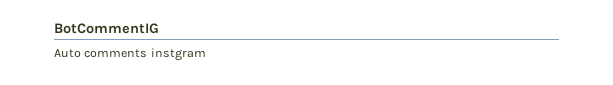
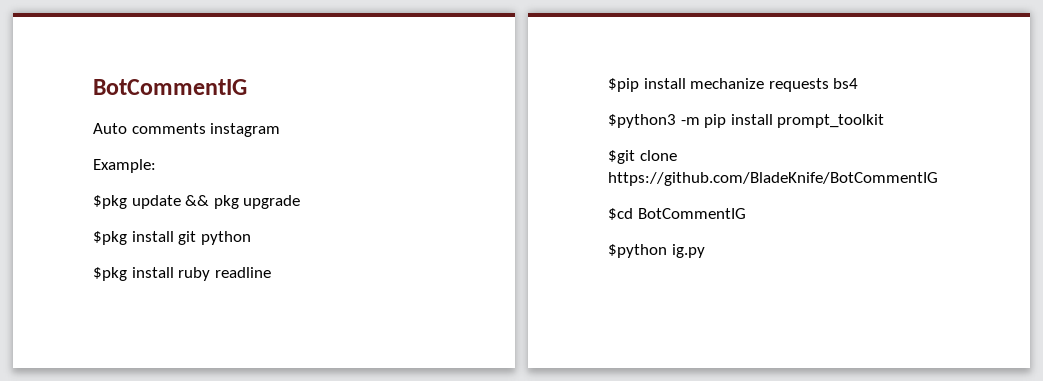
[150,48,206,61] instgram -> [210,123,281,137] [93,159,156,173] [93,195,301,209] [93,231,251,245] [93,267,271,281] [608,78,859,92] [608,114,885,128] [608,150,677,164] [608,172,938,186] [608,208,746,220] [608,244,705,258] instagram // Example: // $pkg update && pkg upgrade // $pkg install git python // $pkg install ruby readline // $pip install mechanize requests bs4 // $python3 -m pip install prompt_toolkit // $git clone https://github.com/BladeKnife/BotCommentIG // $cd BotCommentIG // $python ig.py

